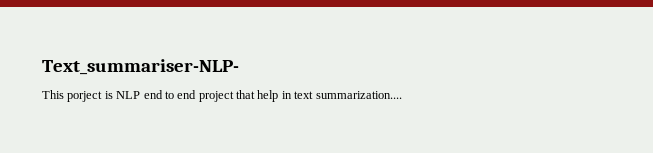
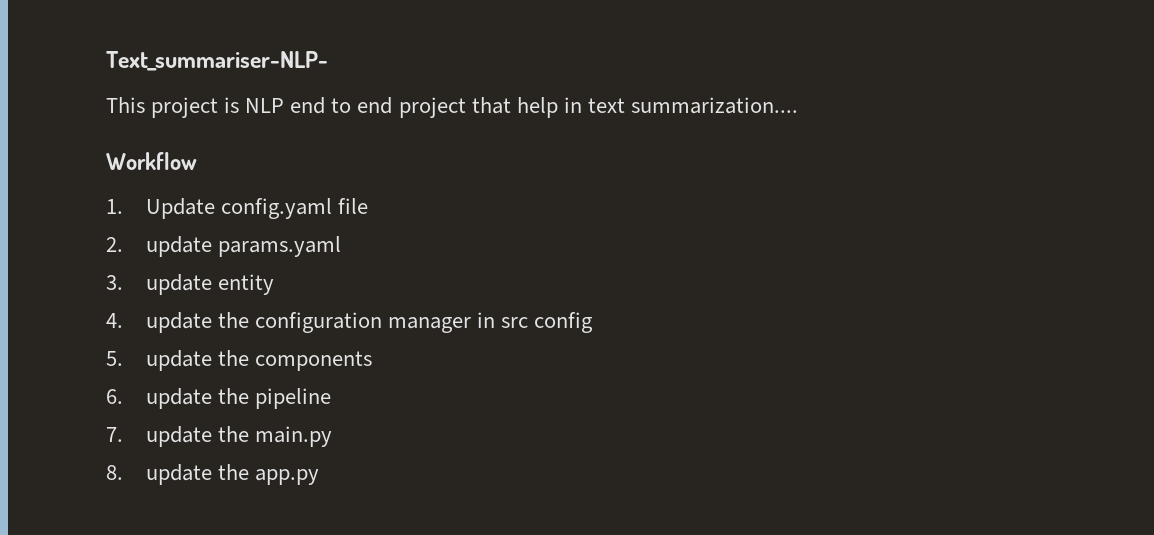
[67,91,103,102] porject -> [151,97,219,118] project
(402, 95) none -> [106,152,197,170] [106,198,368,219] [106,236,341,257] [106,274,274,295] [106,312,594,333] [106,350,372,371] [106,388,331,409] [106,426,332,447] [106,464,319,485] // Workflow // 1. Update config.yaml file // 2. update params.yaml // 3. update entity // 4. update the configuration manager in src config // 5. update the components // 6. update the pipeline // 7. update the main.py // 8. update the app.py

